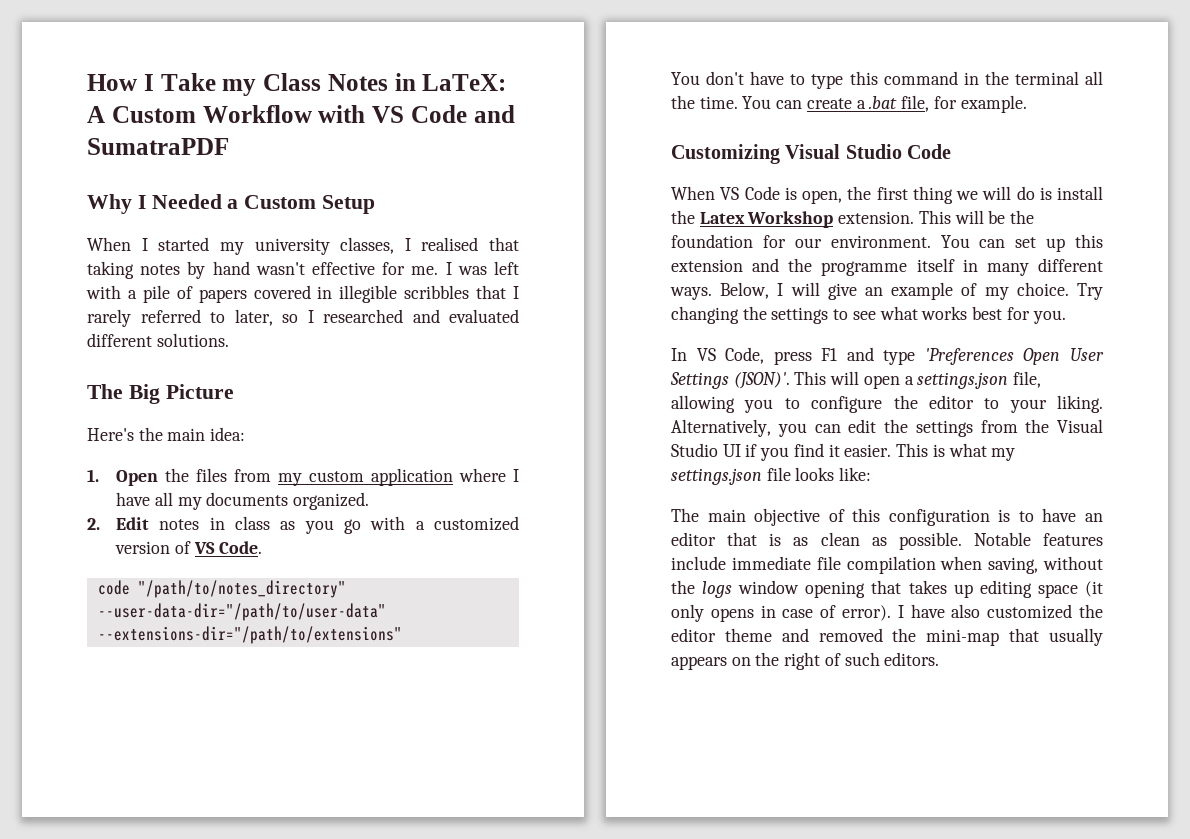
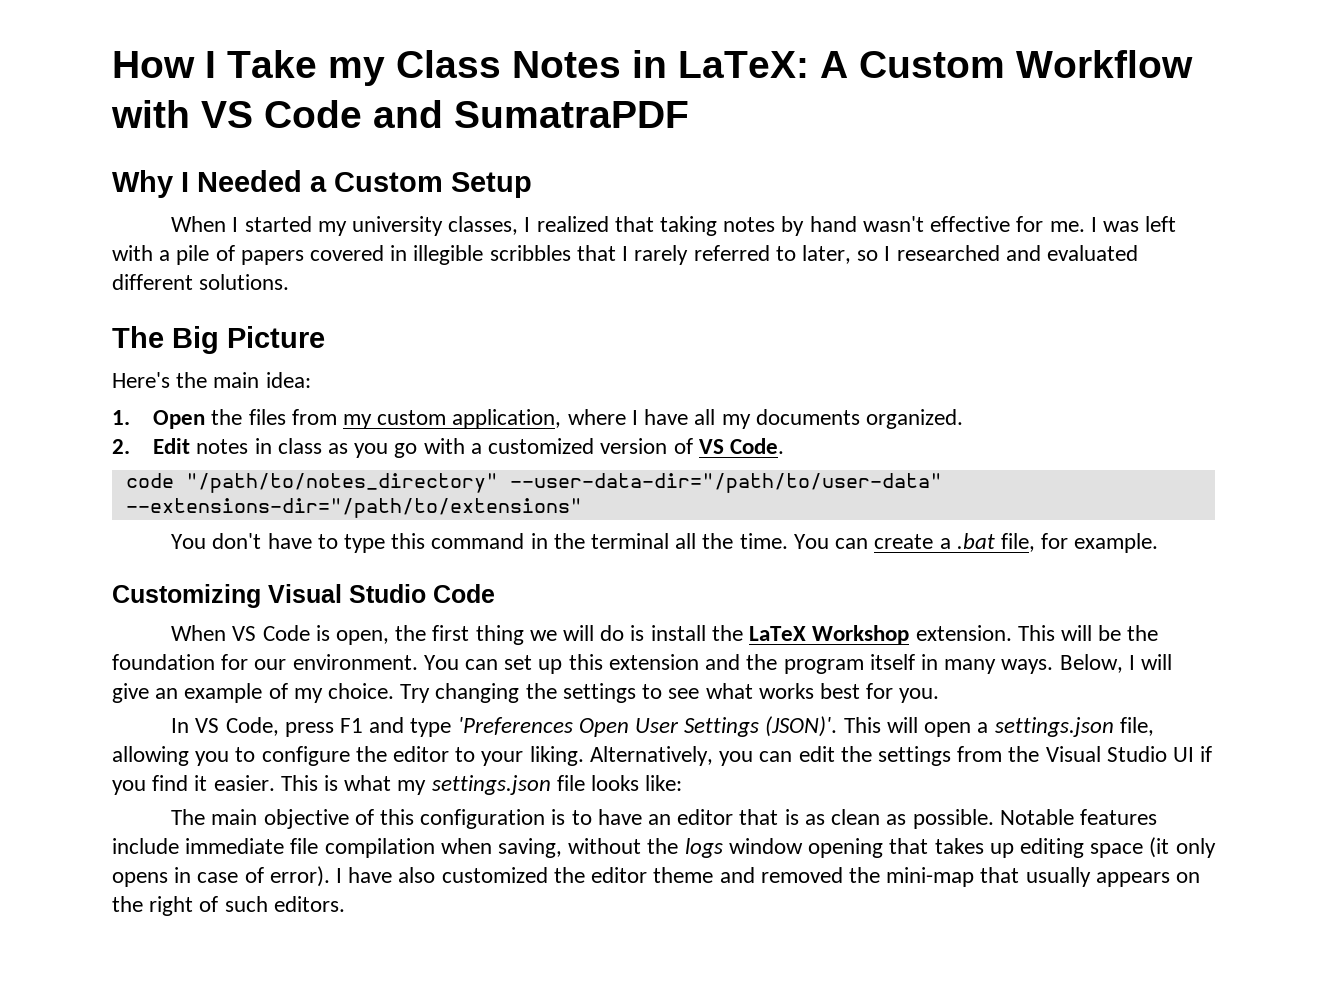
[421,237,479,251] realised -> [536,216,609,232] realized
[371,468,454,486] application -> [452,409,562,429] application,
[699,212,745,224] Latex -> [749,626,807,641] LaTeX
[821,261,908,276] programme -> [783,659,864,674] program
[1038,258,1103,272] different -> (997, 666) none

